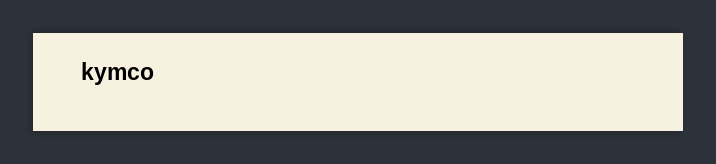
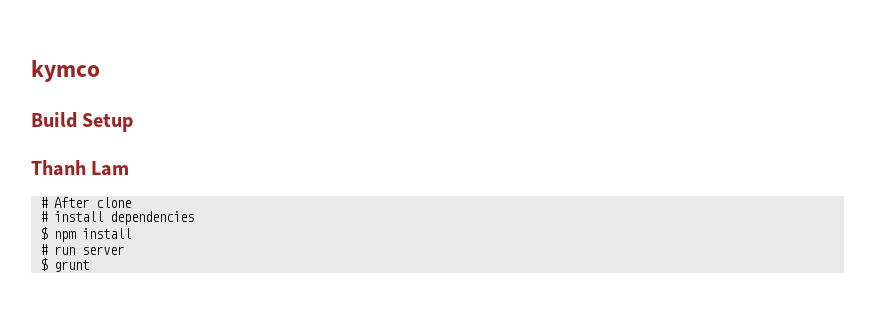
(154, 73) none -> [31,112,134,132] [31,160,130,176] [40,197,131,208] [40,211,194,225] [40,227,131,242] [40,244,124,255] [40,258,89,272] // Build Setup // Thanh Lam // # After clone // # install dependencies // $ npm install // # run server // $ grunt

